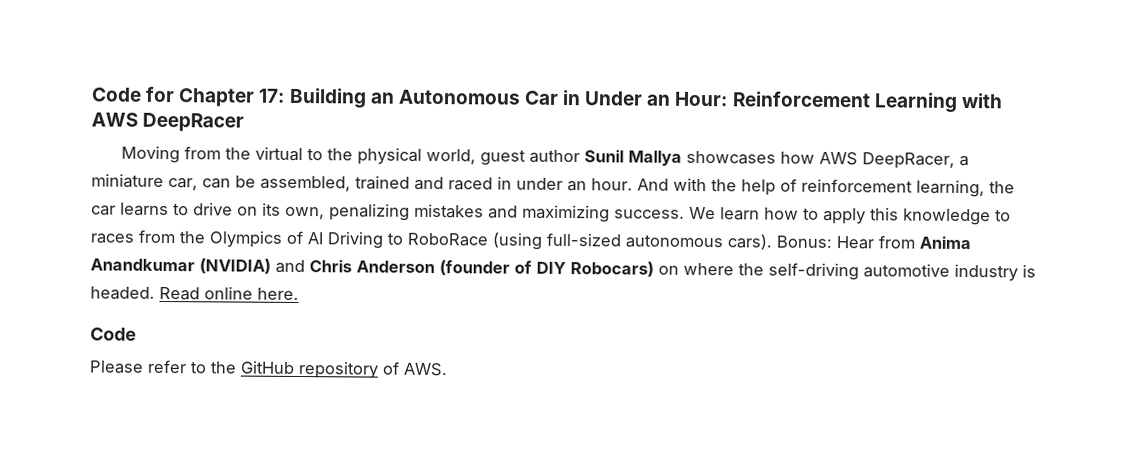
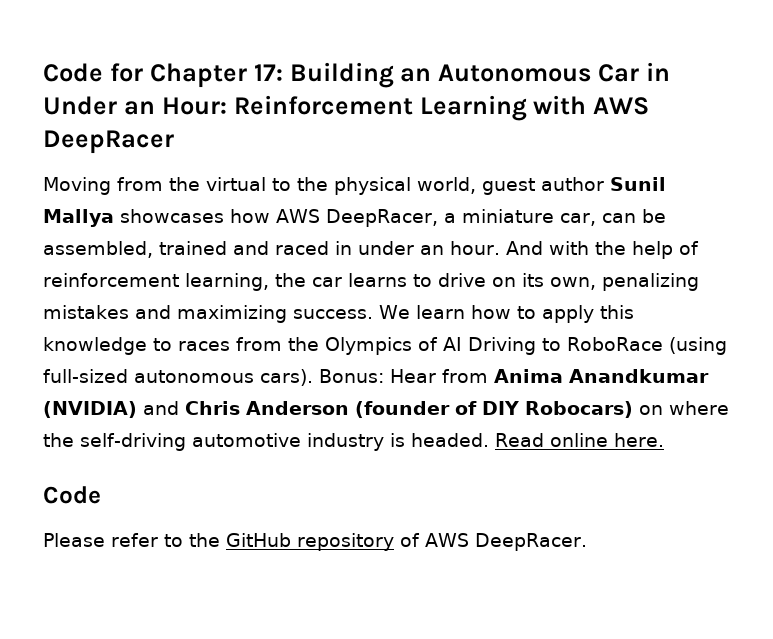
[403,362,448,377] AWS. -> [425,533,587,551] AWS DeepRacer.

